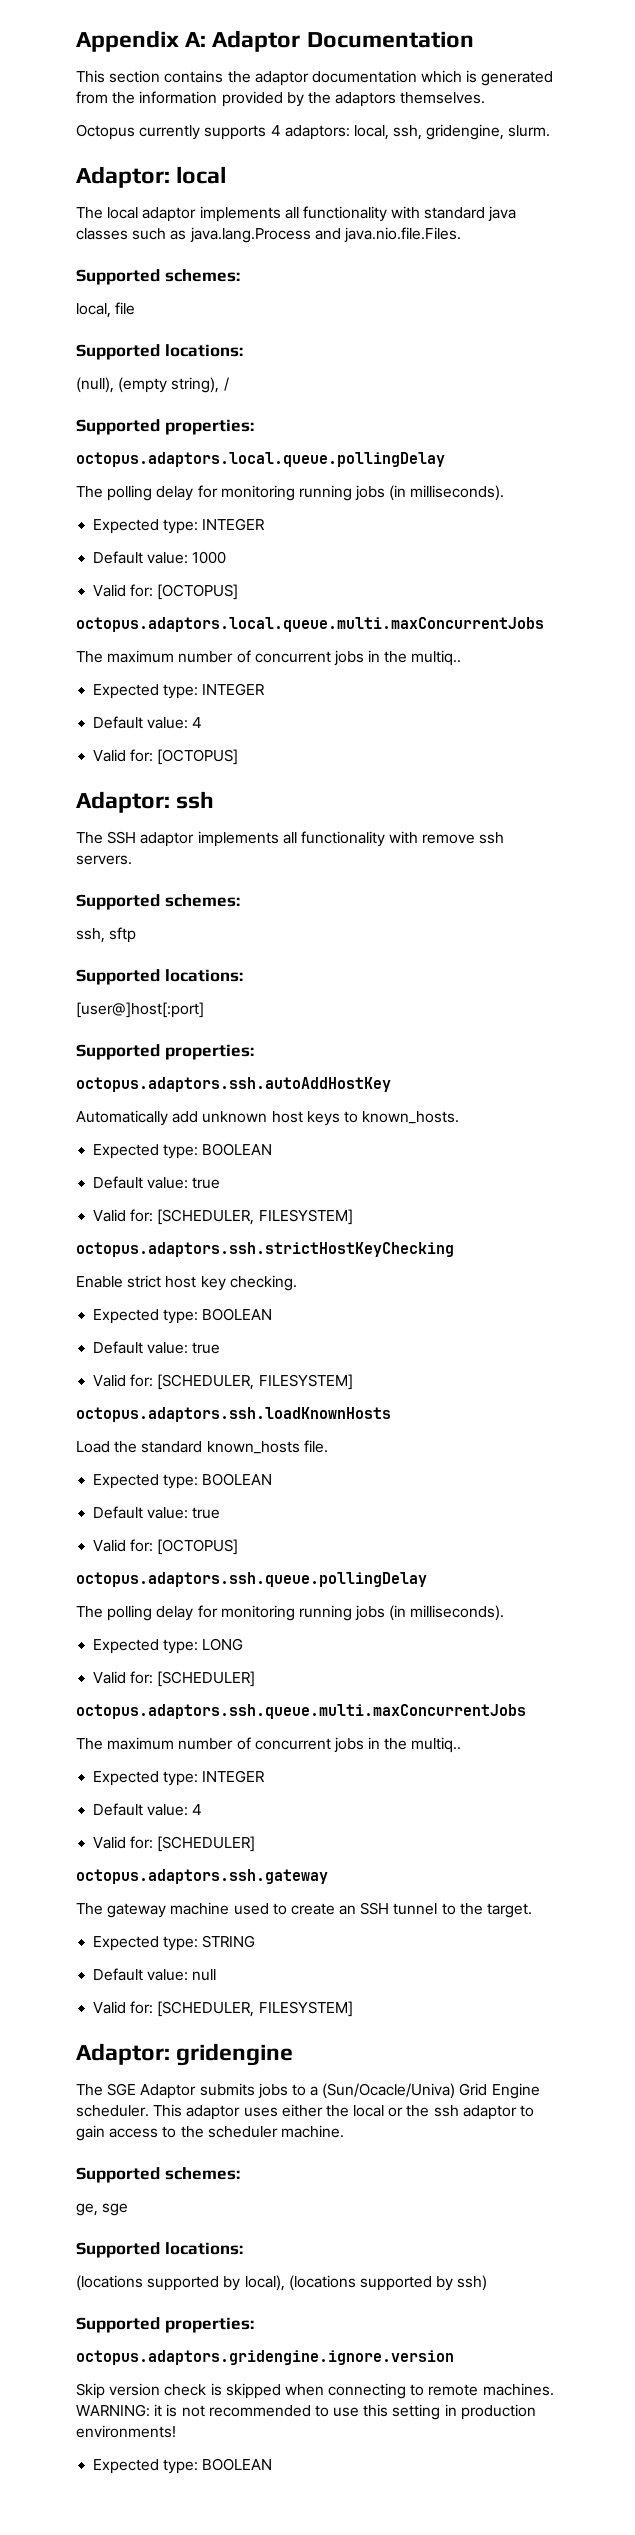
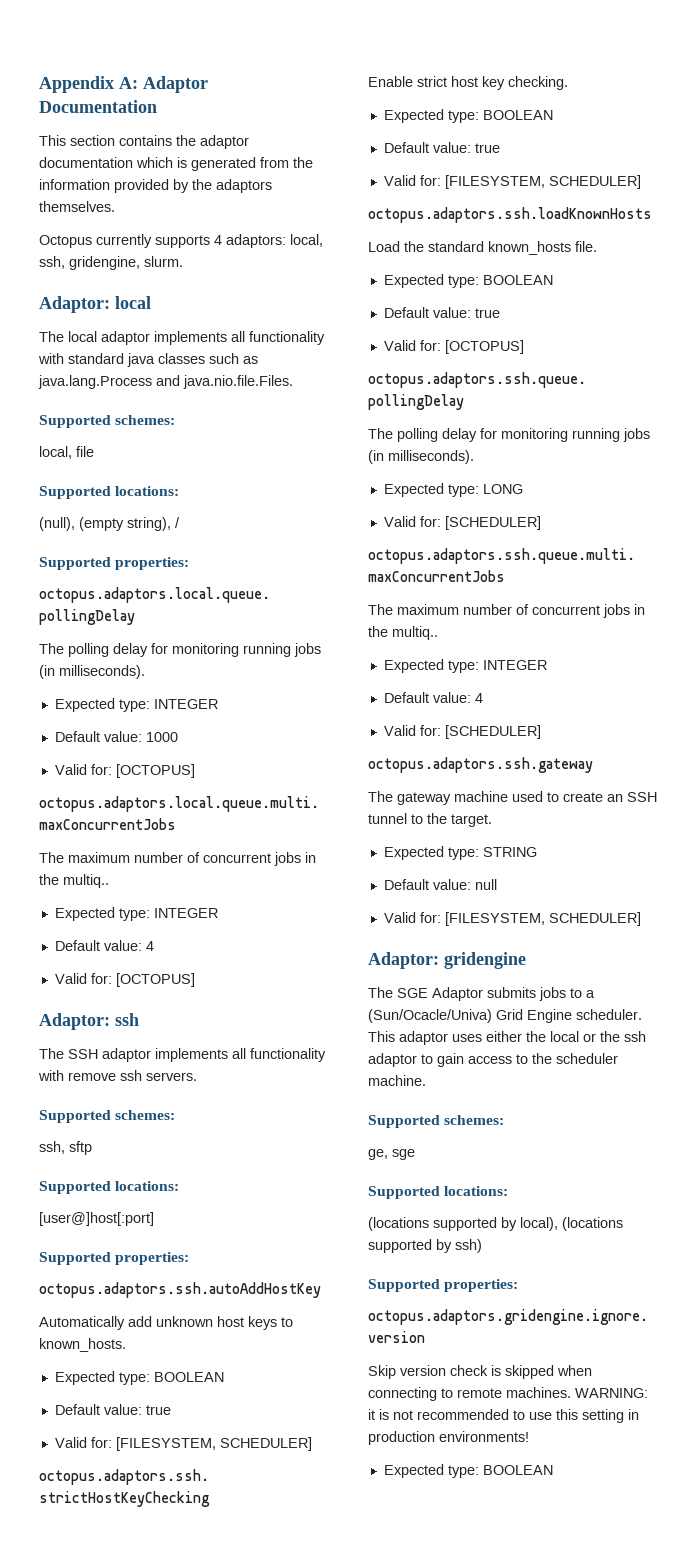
[157,1209,353,1225] [SCHEDULER, FILESYSTEM] -> [115,1437,312,1451] [FILESYSTEM, SCHEDULER]
[157,1374,353,1390] [SCHEDULER, FILESYSTEM] -> [444,175,641,189] [FILESYSTEM, SCHEDULER]
[157,2001,353,2017] [SCHEDULER, FILESYSTEM] -> [444,912,641,926] [FILESYSTEM, SCHEDULER]

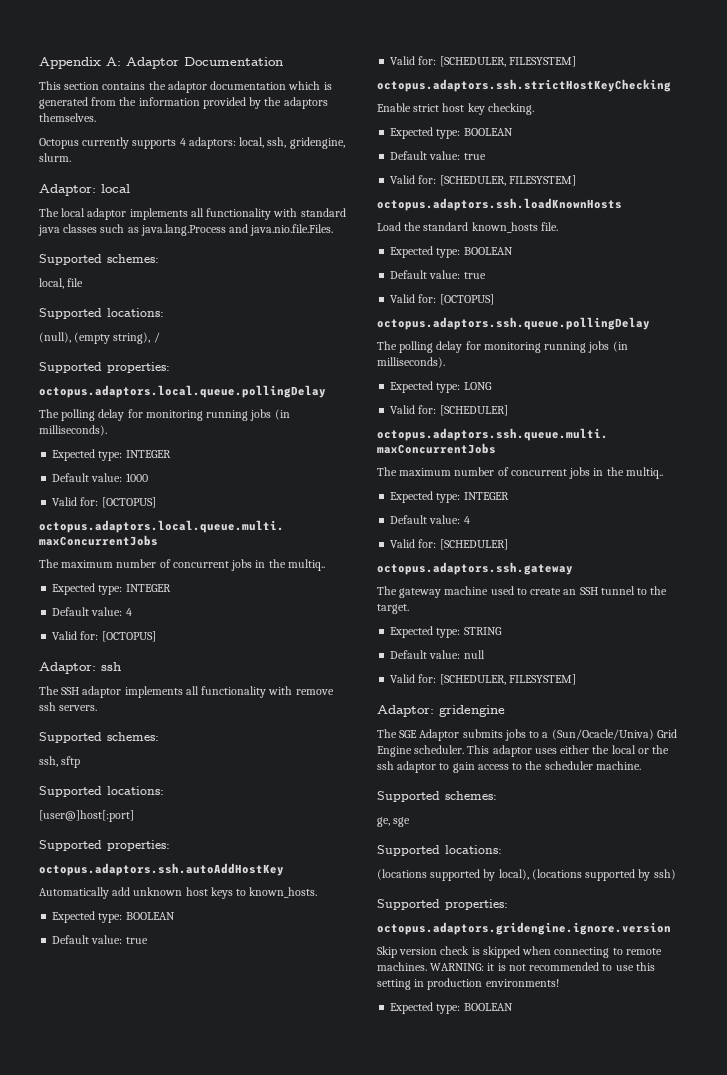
[115,1437,312,1451] [FILESYSTEM, SCHEDULER] -> [439,56,576,67] [SCHEDULER, FILESYSTEM]
[444,175,641,189] [FILESYSTEM, SCHEDULER] -> [439,175,576,186] [SCHEDULER, FILESYSTEM]
[444,912,641,926] [FILESYSTEM, SCHEDULER] -> [439,674,576,685] [SCHEDULER, FILESYSTEM]

